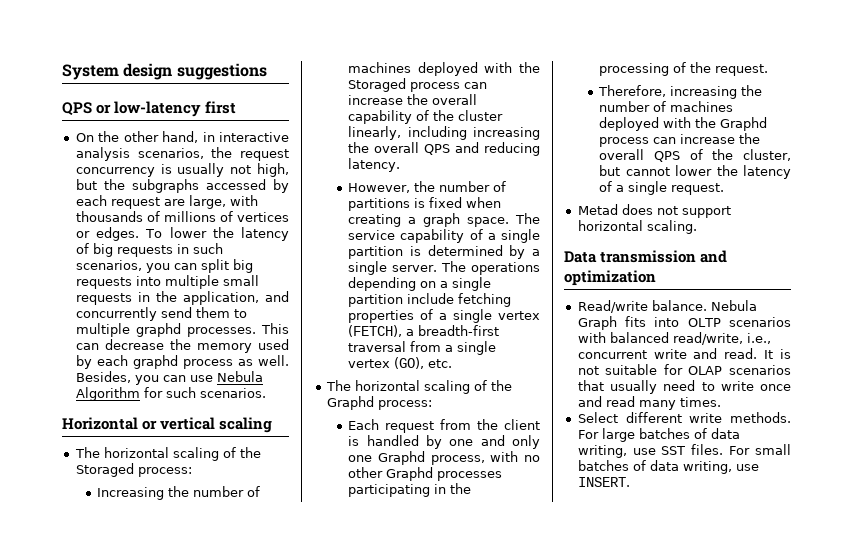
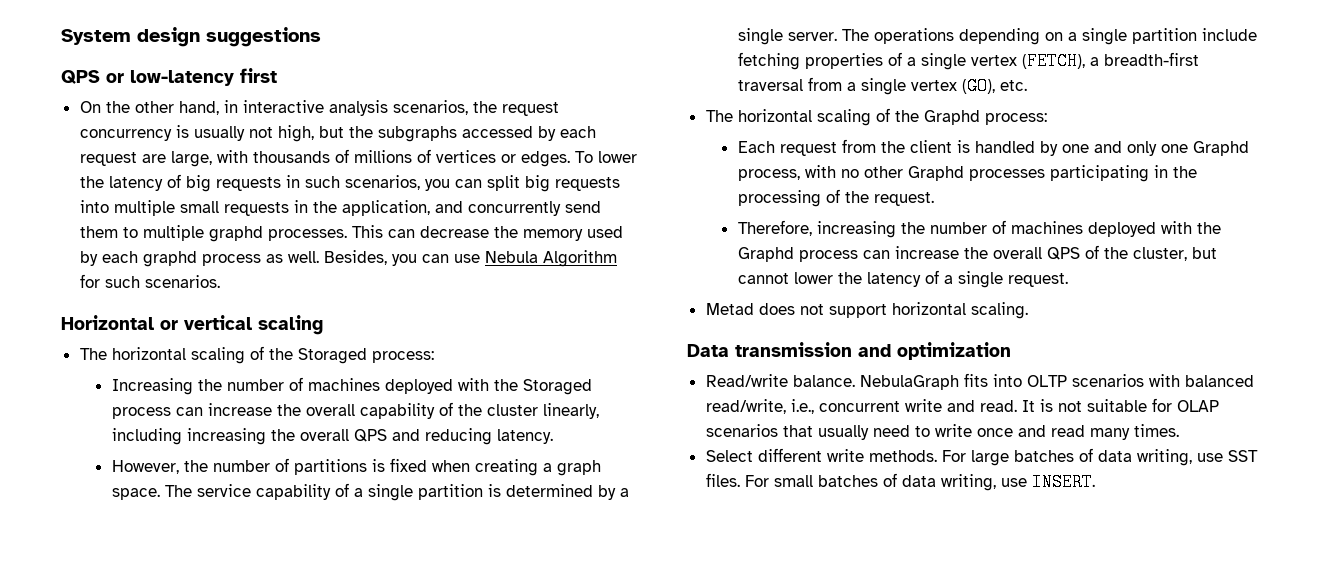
[710,300,757,311] [577,316,617,330] Nebula Graph -> [859,375,959,390] NebulaGraph

